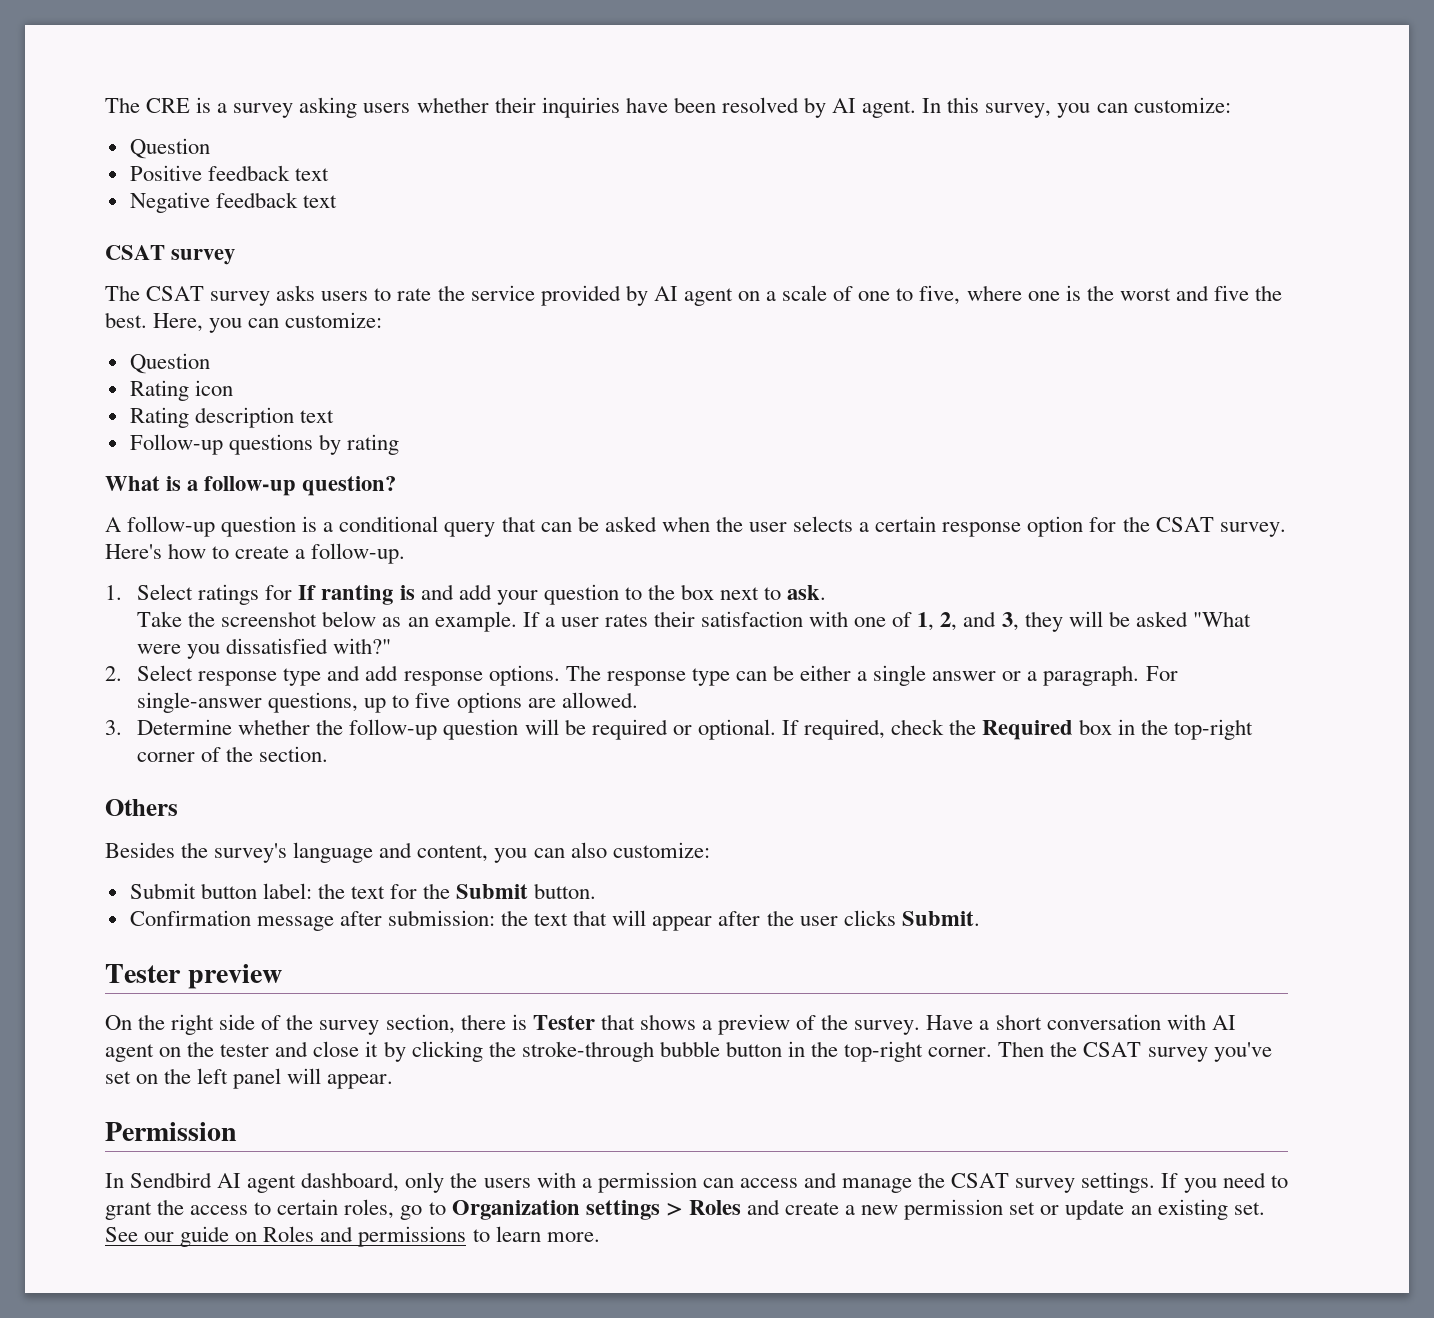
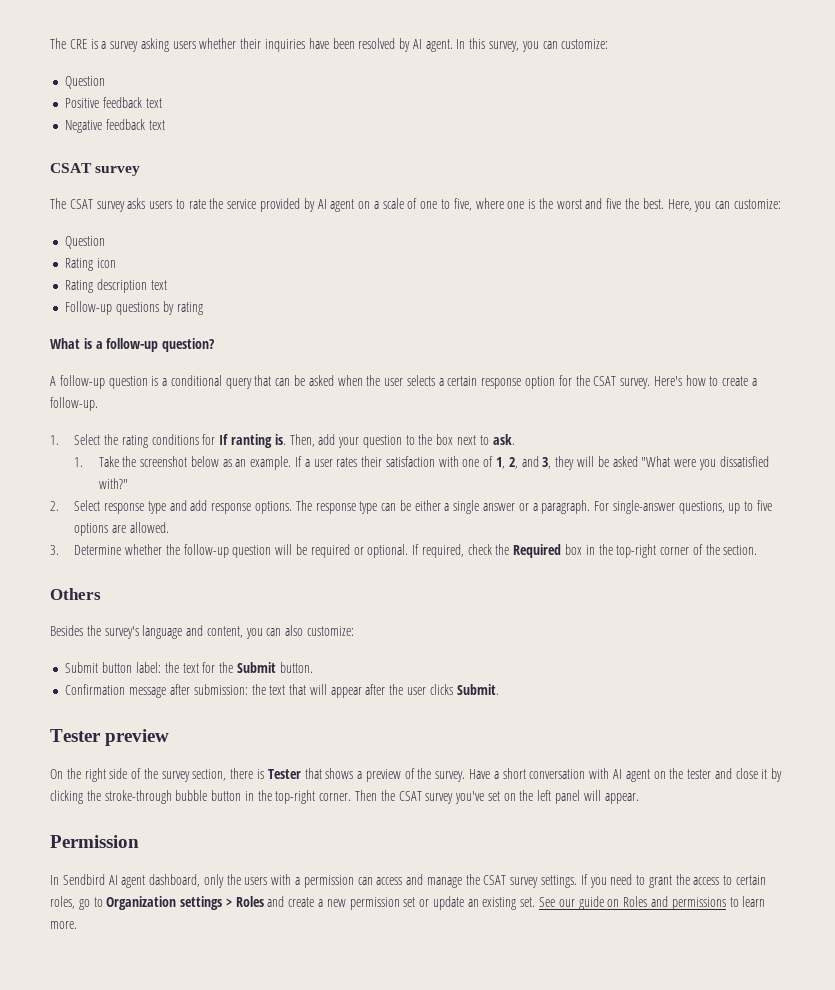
[198,584,260,605] ratings -> [104,434,199,448] the rating conditions
[399,584,454,600] is and -> [274,434,315,447] is. Then,
(827, 592) none -> [74,457,84,467] 1.

